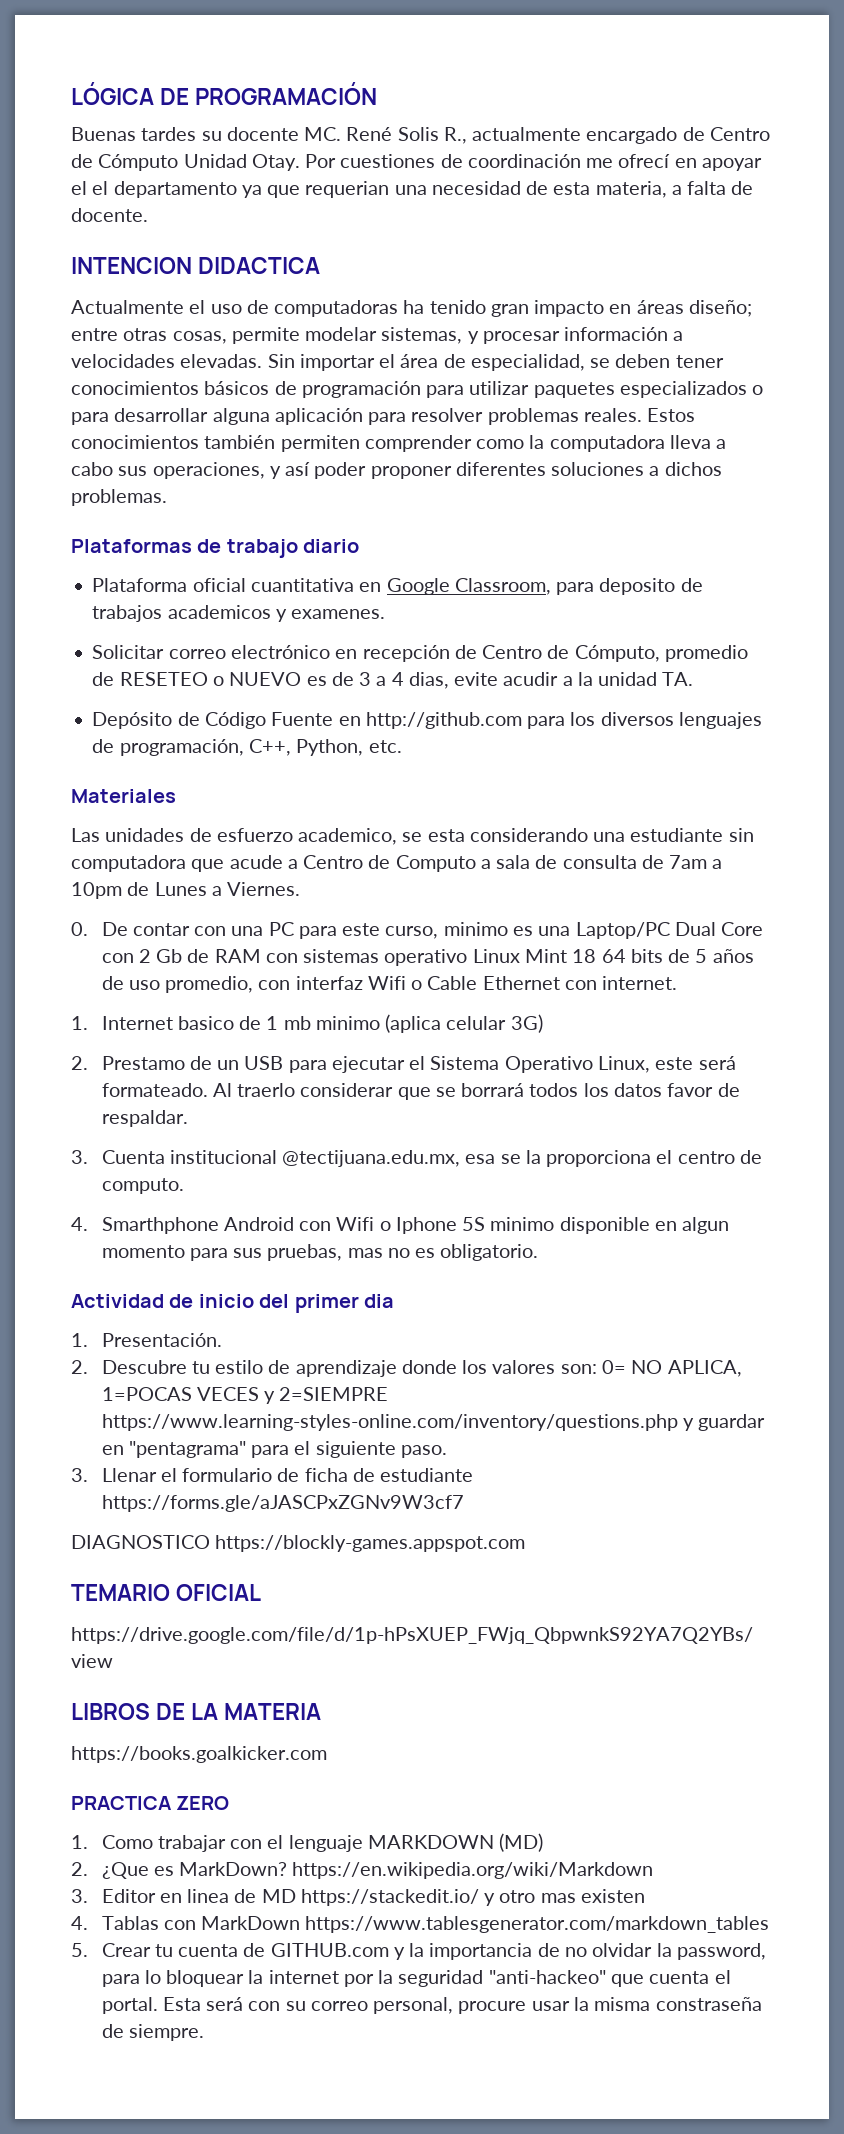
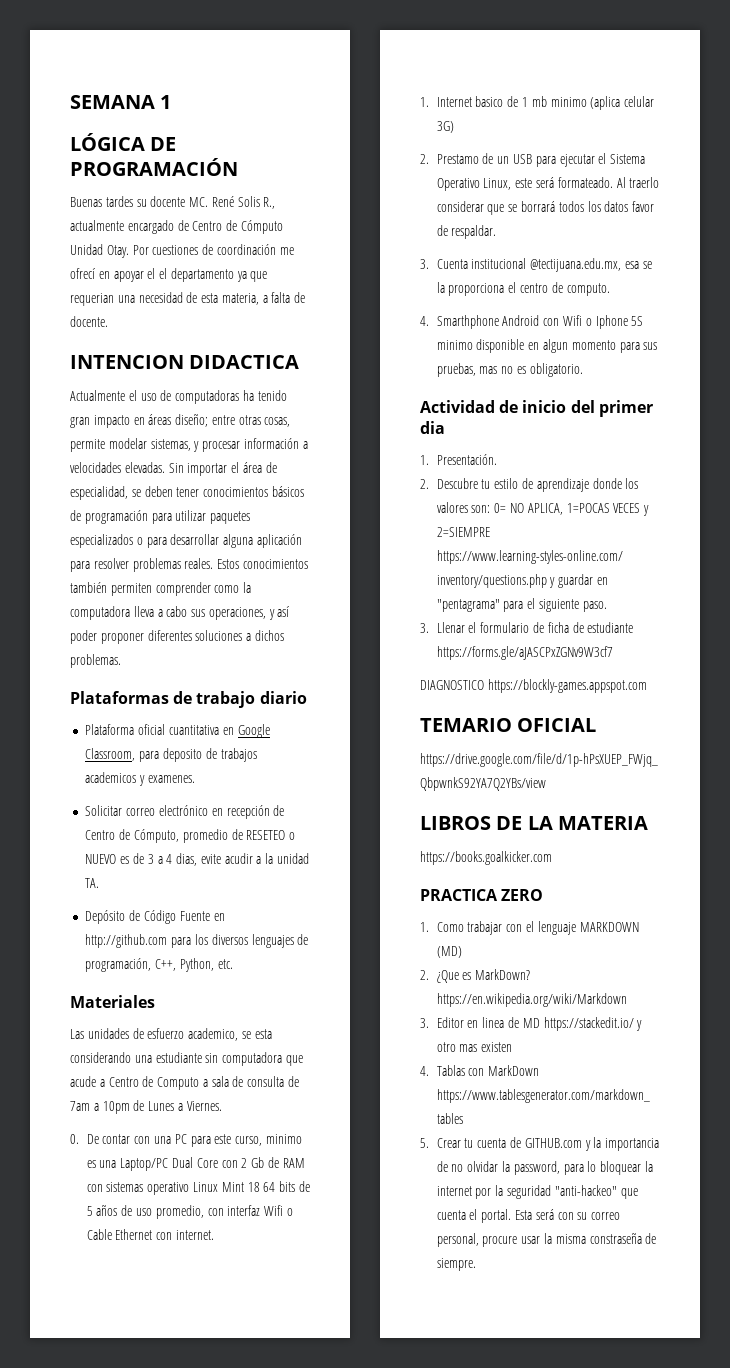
(71, 93) none -> [70,95,172,109] SEMANA 1 //

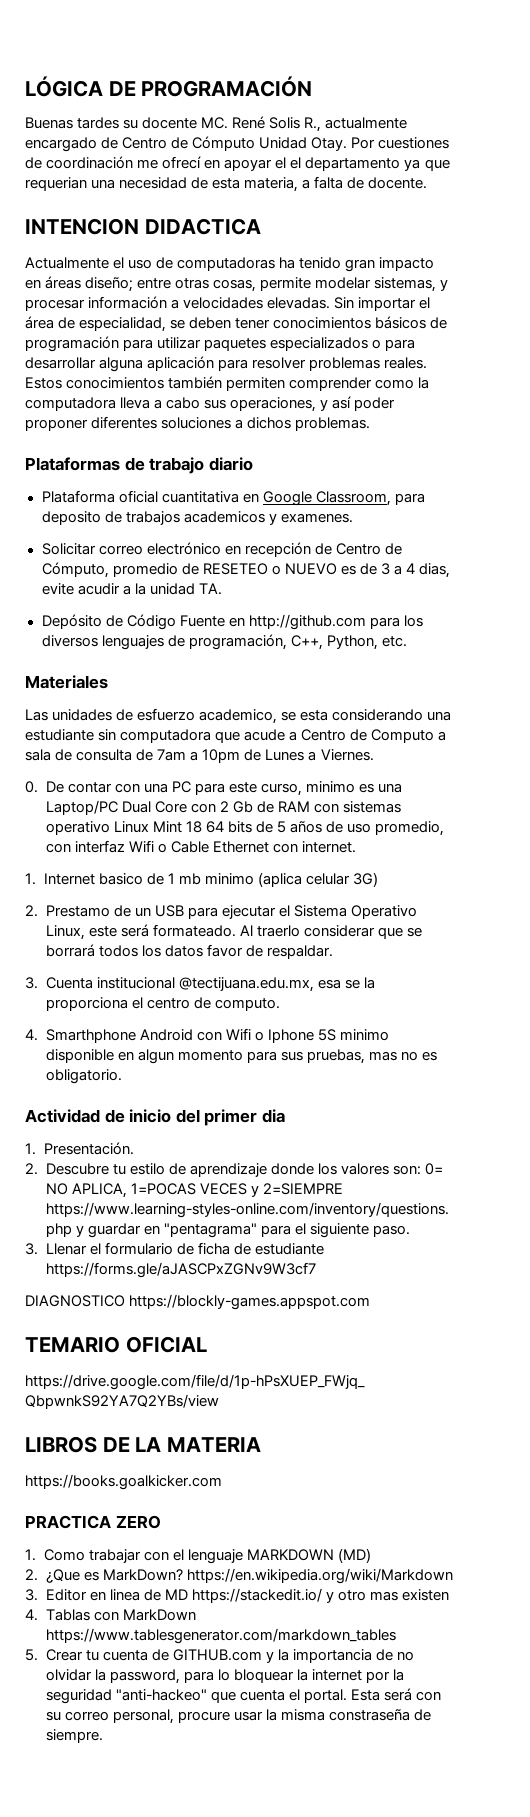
[70,95,172,109] SEMANA 1 // -> (25, 86) none

